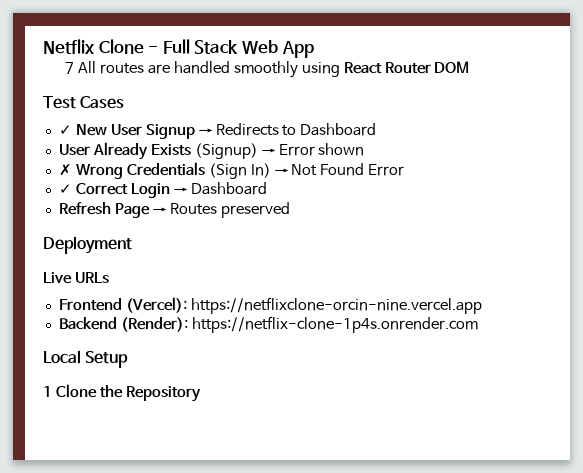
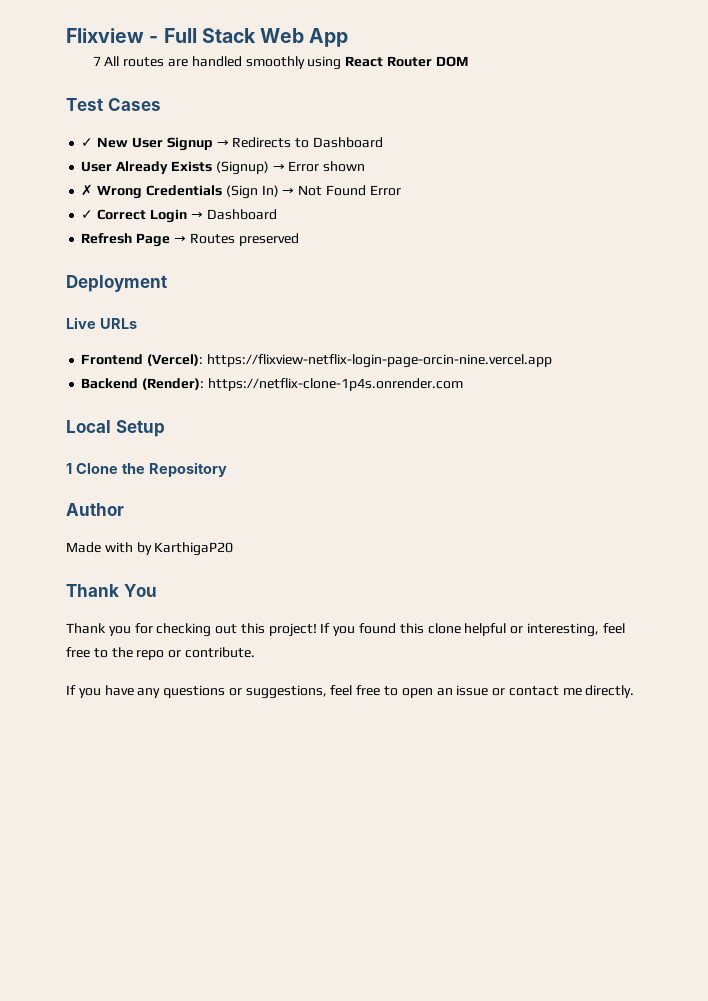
[43,39,144,54] Netflix Clone -> [66,28,144,43] Flixview
[190,297,482,314] https://netflixclone-orcin-nine.vercel.app -> [206,354,552,368] https://flixview-netflix-login-page-orcin-nine.vercel.app
(202, 394) none -> [66,503,124,516] [66,542,234,556] [66,584,157,597] [66,623,625,637] [66,647,255,660] [66,685,635,699] // Author // Made with by KarthigaP20 // Thank You // Thank you for checking out this project! If you found this clone helpful or interesting, feel free to the repo or contribute. // If you have any questions or suggestions, feel free to open an issue or contact me directly.

